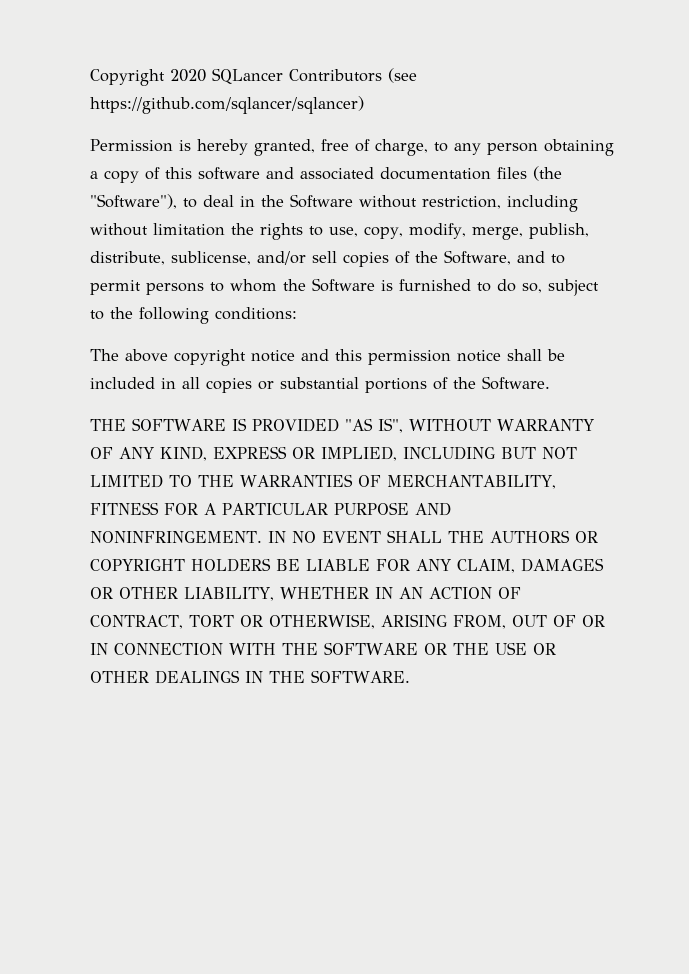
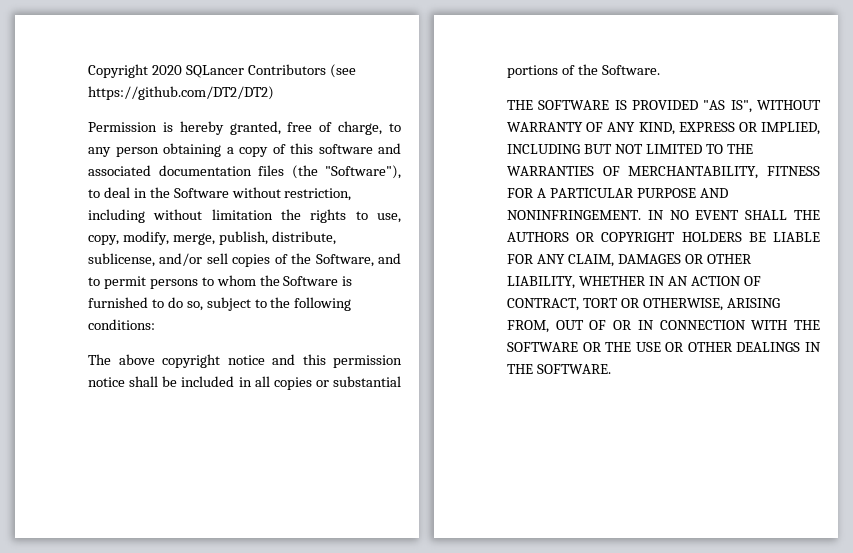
[90,96,364,114] https://github.com/sqlancer/sqlancer) -> [88,86,274,100] https://github.com/DT2/DT2)

